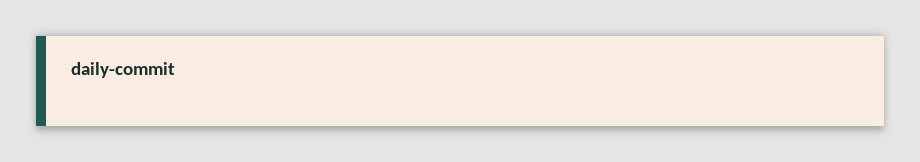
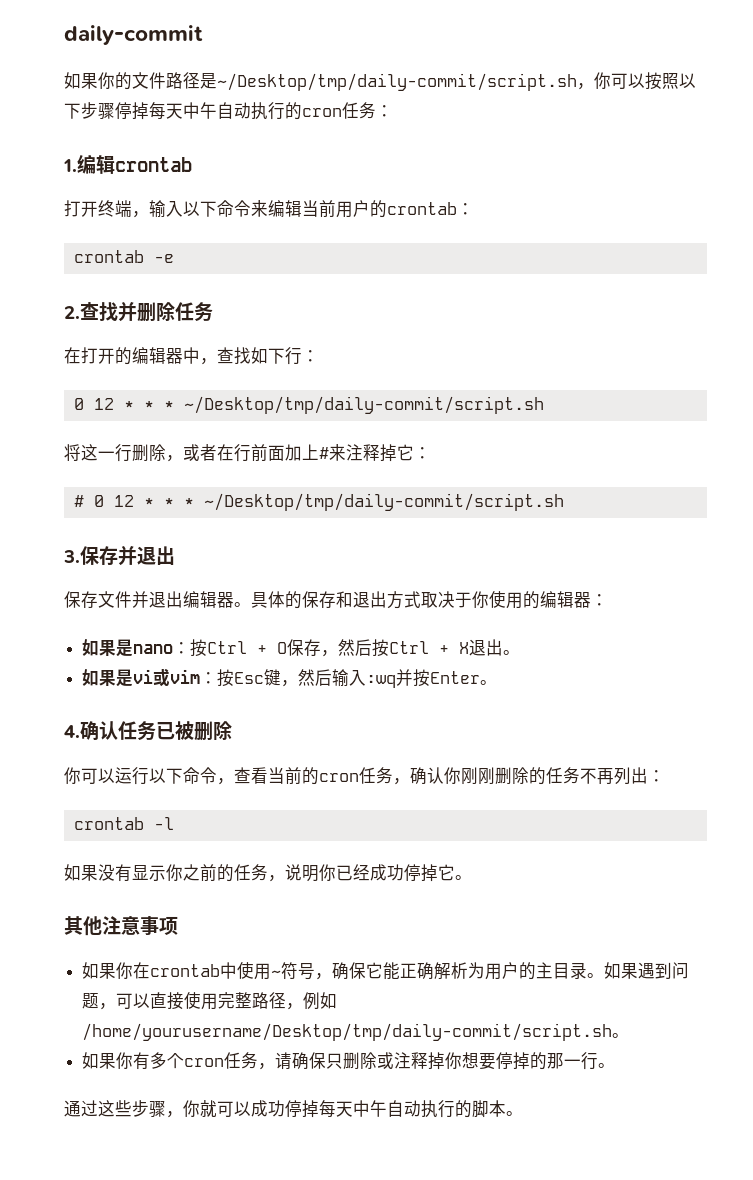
(175, 70) none -> [64,72,696,91] [64,102,393,120] [63,154,192,174] [64,200,474,218] [73,250,174,263] [64,301,213,322] [64,347,319,365] [73,396,544,414] [64,444,431,462] [73,493,564,511] [63,545,175,566] [64,591,608,609] [82,639,521,657] [82,668,498,688] [64,721,232,741] [64,767,665,785] [73,817,174,830] [64,864,472,882] [64,916,178,936] [82,962,690,980] [82,992,338,1010] [82,1023,630,1041] [82,1052,616,1070] [64,1100,523,1118] // 如果你的文件路径是~/Desktop/tmp/daily-commit/script.sh，你可以按照以下步骤停掉每天中午自动执行的cron任务： // 1.编辑crontab // 打开终端，输入以下命令来编辑当前用户的crontab： // crontab -e // 2.查找并删除任务 // 在打开的编辑器中，查找如下行： // 0 12 * * * ~/Desktop/tmp/daily-commit/script.sh // 将这一行删除，或者在行前面加上#来注释掉它： // # 0 12 * * * ~/Desktop/tmp/daily-commit/script.sh // 3.保存并退出 // 保存文件并退出编辑器。具体的保存和退出方式取决于你使用的编辑器： // 如果是nano：按Ctrl + O保存，然后按Ctrl + X退出。 // 如果是vi或vim：按Esc键，然后输入:wq并按Enter。 // 4.确认任务已被删除 // 你可以运行以下命令，查看当前的cron任务，确认你刚刚删除的任务不再列出： // crontab -l // 如果没有显示你之前的任务，说明你已经成功停掉它。 // 其他注意事项 // 如果你在crontab中使用~符号，确保它能正确解析为用户的主目录。如果遇到问题，可以直接使用完整路径，例如/home/yourusername/Desktop/tmp/daily-commit/script.sh。 // 如果你有多个cron任务，请确保只删除或注释掉你想要停掉的那一行。 // 通过这些步骤，你就可以成功停掉每天中午自动执行的脚本。

